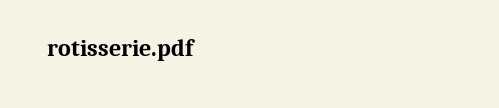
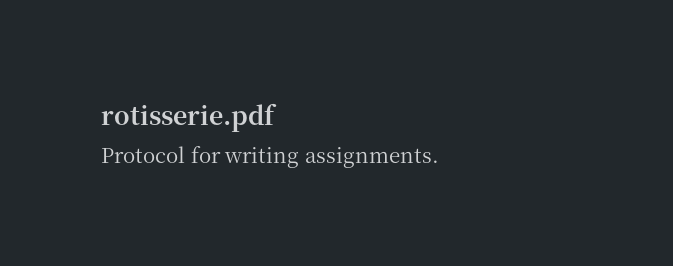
(195, 50) none -> [101,146,439,168] // Protocol for writing assignments.

